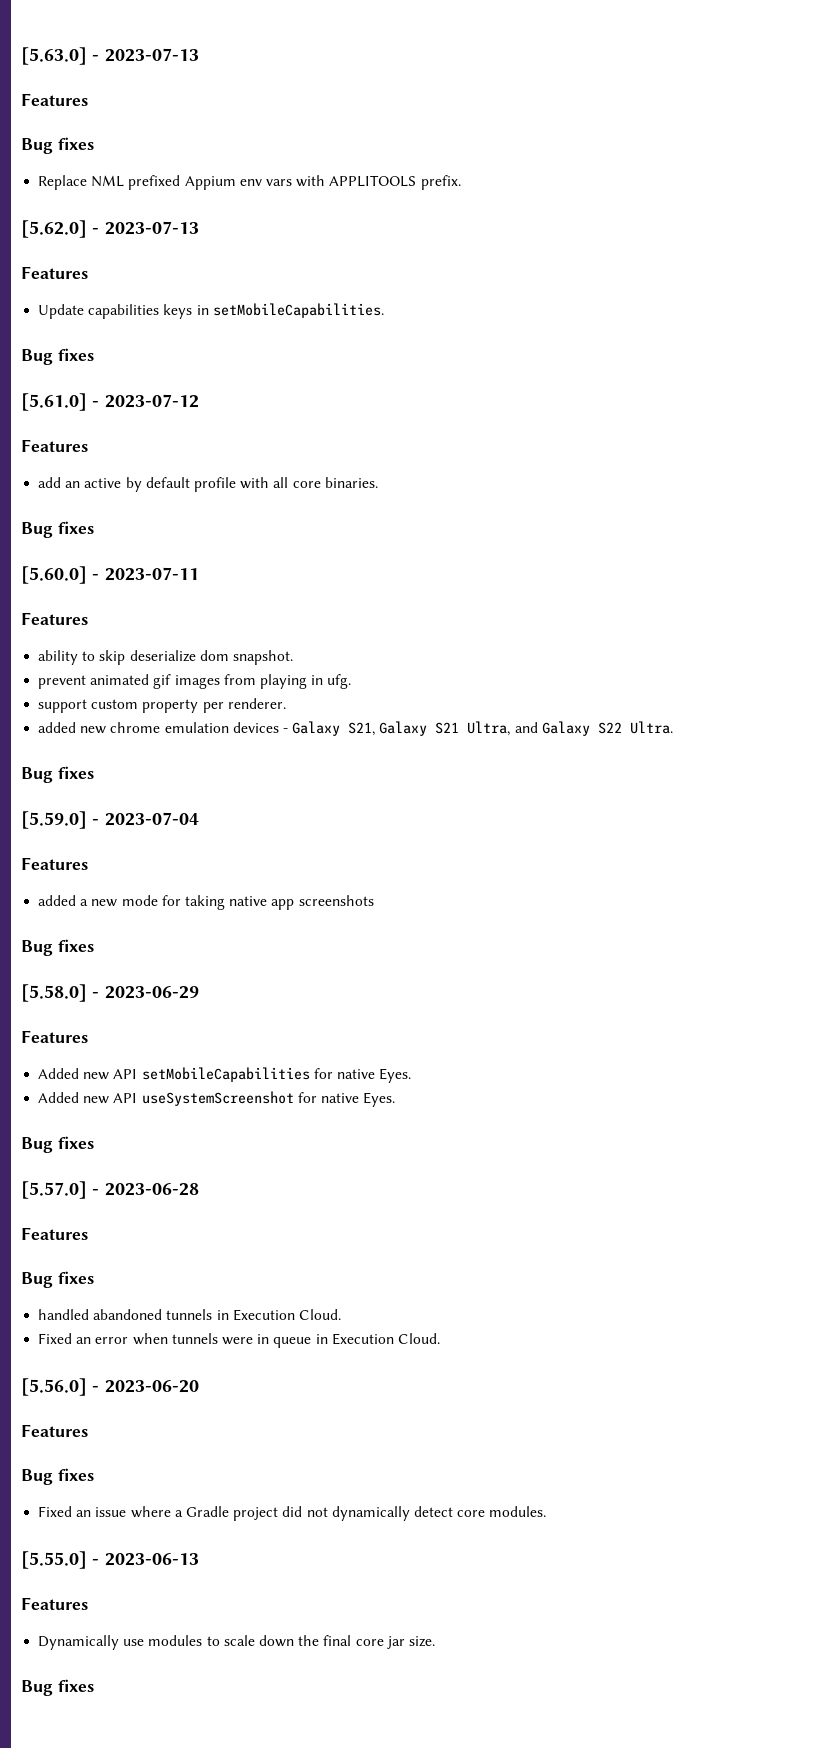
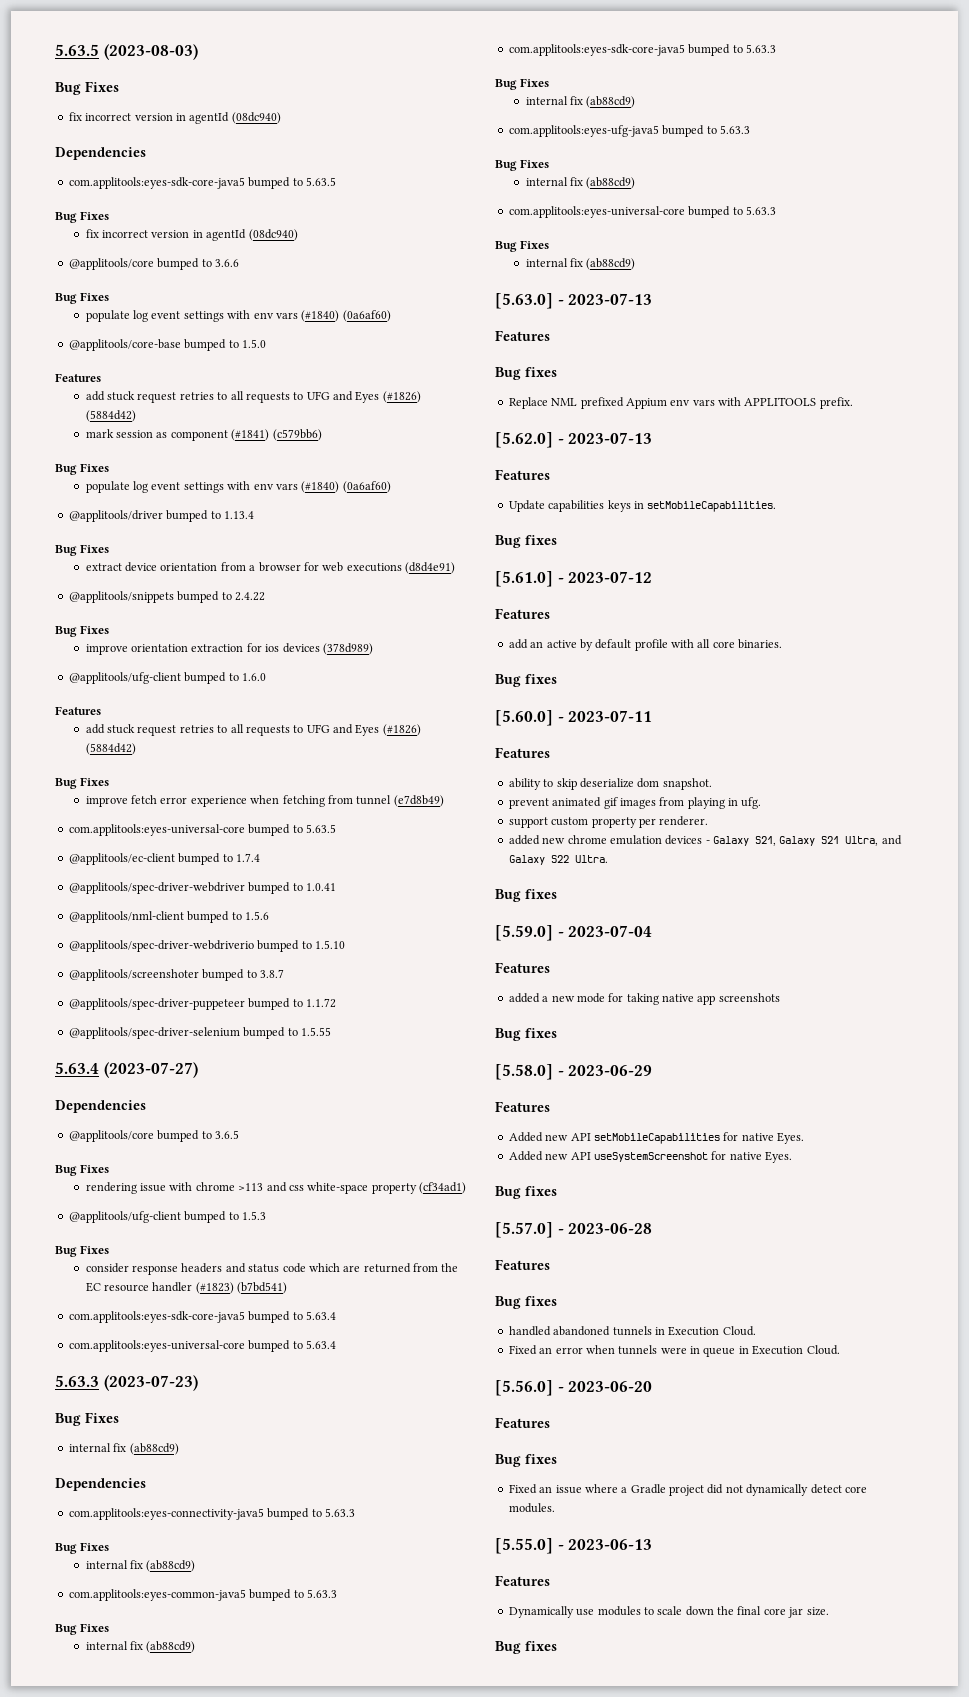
(21, 56) none -> [55,44,198,60] [55,81,119,95] [68,112,281,124] [55,147,146,160] [68,177,336,189] [55,211,110,223] [85,229,298,241] [68,258,239,270] [55,292,110,304] [85,310,391,322] [68,339,266,351] [55,373,101,382] [85,391,421,403] [85,410,136,422] [85,429,322,441] [55,463,110,475] [85,481,391,493] [68,510,254,522] [55,544,110,556] [85,562,456,574] [68,591,265,603] [55,625,110,637] [85,643,373,655] [68,672,266,684] [55,706,101,715] [85,724,421,736] [85,743,136,755] [55,777,110,789] [85,795,444,807] [68,824,336,836] [68,853,260,865] [68,882,336,894] [68,911,269,923] [68,940,345,952] [68,969,284,981] [68,998,336,1010] [68,1027,331,1039] [55,1062,198,1078] [55,1100,146,1113] [68,1130,239,1142] [55,1164,110,1176] [85,1182,467,1194] [68,1211,266,1223] [55,1245,110,1257] [85,1263,459,1275] [85,1282,288,1294] [68,1311,336,1323] [68,1340,336,1352] [55,1375,198,1391] [55,1412,119,1426] [68,1443,179,1455] [55,1478,146,1491] [68,1508,355,1520] [55,1542,110,1554] [85,1560,196,1572] [68,1589,337,1601] [55,1623,110,1635] [85,1641,196,1653] [508,44,776,56] [495,78,550,90] [525,96,636,108] [508,125,750,137] [495,159,550,171] [525,177,636,189] [508,206,776,218] [495,240,550,252] [525,258,636,270] 5.63.5 (2023-08-03) // Bug Fixes // fix incorrect version in agentId (08dc940) // Dependencies // com.applitools:eyes-sdk-core-java5 bumped to 5.63.5 // Bug Fixes // fix incorrect version in agentId (08dc940) // @applitools/core bumped to 3.6.6 // Bug Fixes // populate log event settings with env vars (#1840) (0a6af60) // @applitools/core-base bumped to 1.5.0 // Features // add stuck request retries to all requests to UFG and Eyes (#1826) (5884d42) // mark session as component (#1841) (c579bb6) // Bug Fixes // populate log event settings with env vars (#1840) (0a6af60) // @applitools/driver bumped to 1.13.4 // Bug Fixes // extract device orientation from a browser for web executions (d8d4e91) // @applitools/snippets bumped to 2.4.22 // Bug Fixes // improve orientation extraction for ios devices (378d989) // @applitools/ufg-client bumped to 1.6.0 // Features // add stuck request retries to all requests to UFG and Eyes (#1826) (5884d42) // Bug Fixes // improve fetch error experience when fetching from tunnel (e7d8b49) // com.applitools:eyes-universal-core bumped to 5.63.5 // @applitools/ec-client bumped to 1.7.4 // @applitools/spec-driver-webdriver bumped to 1.0.41 // @applitools/nml-client bumped to 1.5.6 // @applitools/spec-driver-webdriverio bumped to 1.5.10 // @applitools/screenshoter bumped to 3.8.7 // @applitools/spec-driver-puppeteer bumped to 1.1.72 // @applitools/spec-driver-selenium bumped to 1.5.55 // 5.63.4 (2023-07-27) // Dependencies // @applitools/core bumped to 3.6.5 // Bug Fixes // rendering issue with chrome >113 and css white-space property (cf34ad1) // @applitools/ufg-client bumped to 1.5.3 // Bug Fixes // consider response headers and status code which are returned from the EC resource handler (#1823) (b7bd541) // com.applitools:eyes-sdk-core-java5 bumped to 5.63.4 // com.applitools:eyes-universal-core bumped to 5.63.4 // 5.63.3 (2023-07-23) // Bug Fixes // internal fix (ab88cd9) // Dependencies // com.applitools:eyes-connectivity-java5 bumped to 5.63.3 // Bug Fixes // internal fix (ab88cd9) // com.applitools:eyes-common-java5 bumped to 5.63.3 // Bug Fixes // internal fix (ab88cd9) // com.applitools:eyes-sdk-core-java5 bumped to 5.63.3 // Bug Fixes // internal fix (ab88cd9) // com.applitools:eyes-ufg-java5 bumped to 5.63.3 // Bug Fixes // internal fix (ab88cd9) // com.applitools:eyes-universal-core bumped to 5.63.3 // Bug Fixes // internal fix (ab88cd9) //

